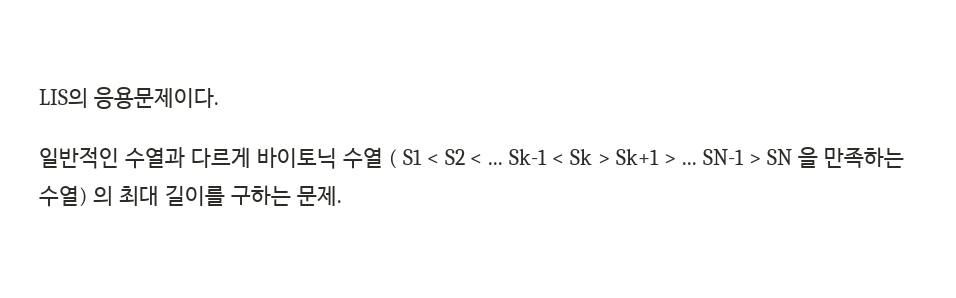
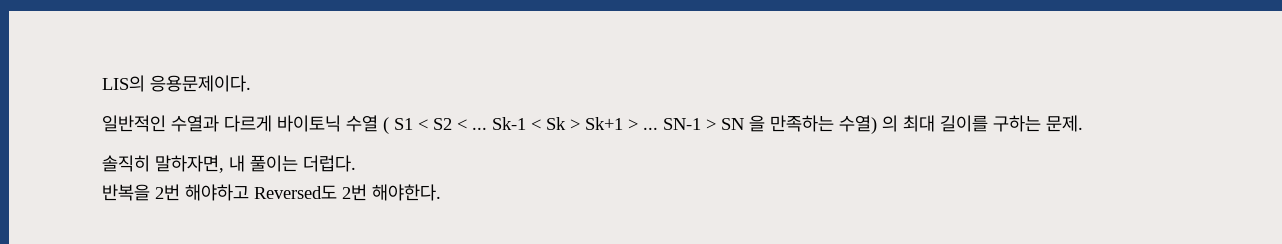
(342, 196) none -> [102,155,356,173] [102,184,441,201] // 솔직히 말하자면, 내 풀이는 더럽다. // 반복을 2번 해야하고 Reversed도 2번 해야한다.

